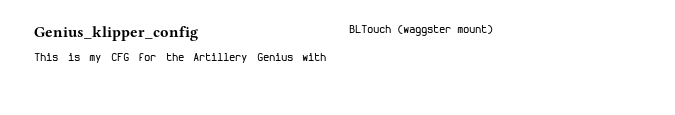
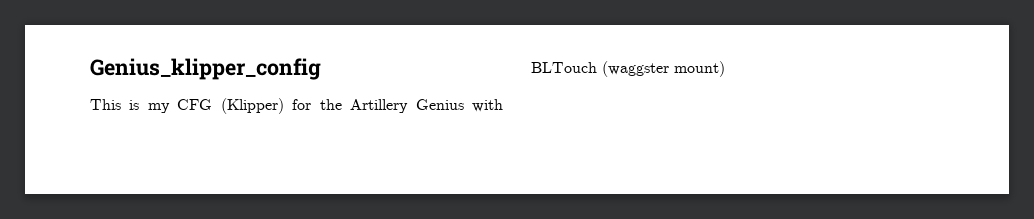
(129, 57) none -> [220,98,284,114] (Klipper)

